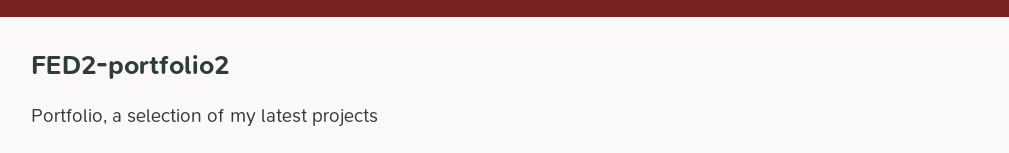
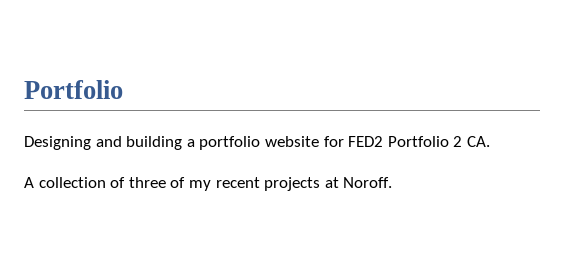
[31,55,229,79] [31,108,378,127] FED2-portfolio2 // Portfolio, a selection of my latest projects -> [24,80,123,99] [24,136,490,150] [24,177,393,191] Portfolio // Designing and building a portfolio website for FED2 Portfolio 2 CA. // A collection of three of my recent projects at Noroff.

